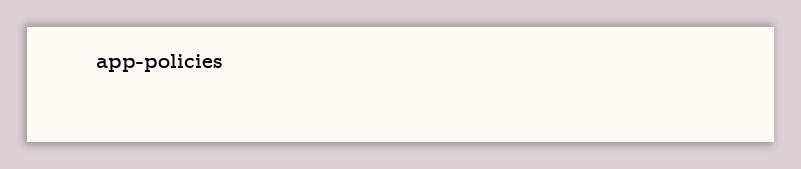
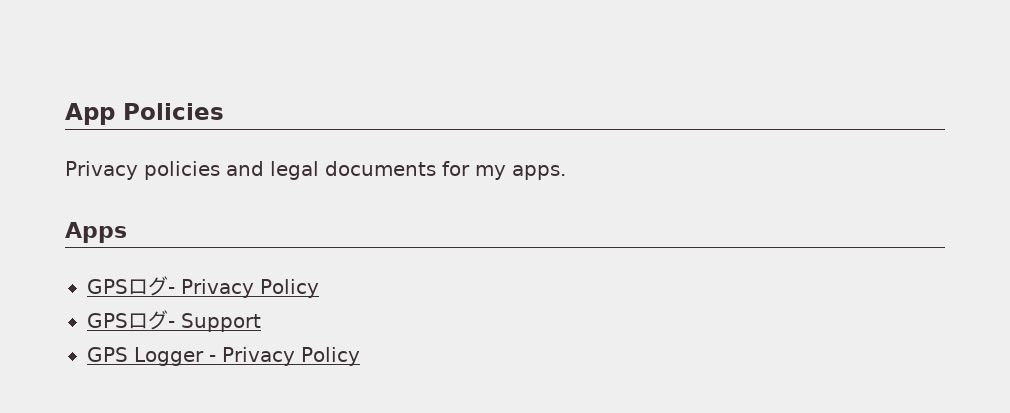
[96,54,223,72] app-policies -> [65,103,224,125] [65,161,566,180] [65,222,127,243] [87,276,319,298] [87,310,261,332] [87,347,360,366] App Policies // Privacy policies and legal documents for my apps. // Apps // GPSログ- Privacy Policy // GPSログ- Support // GPS Logger - Privacy Policy

